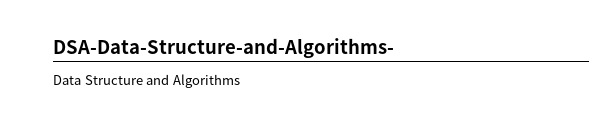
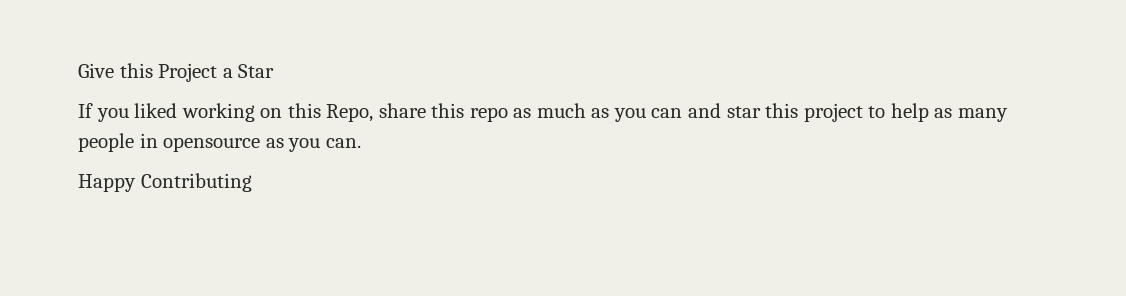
[53,38,394,58] [53,74,240,88] DSA-Data-Structure-and-Algorithms- // Data Structure and Algorithms -> [78,63,275,82] [78,103,1008,122] [78,133,361,152] [78,173,252,192] Give this Project a Star // If you liked working on this Repo, share this repo as much as you can and star this project to help as many people in opensource as you can. // Happy Contributing

